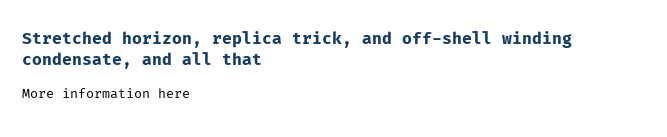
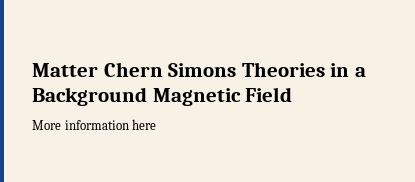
[22,31,572,48] [22,52,262,69] Stretched horizon, replica trick, and off-shell winding condensate, and all that -> [32,62,366,77] [32,87,293,106] Matter Chern Simons Theories in a Background Magnetic Field

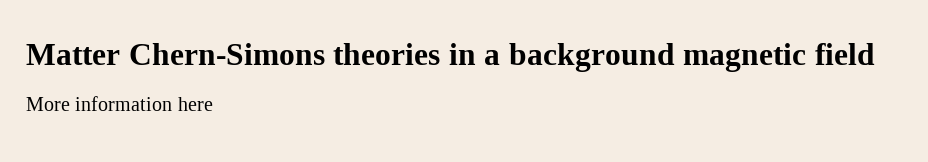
[103,62,366,77] [32,87,293,106] Chern Simons Theories in a Background Magnetic Field -> [128,43,875,72] Chern-Simons theories in a background magnetic field

